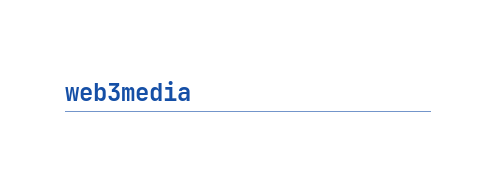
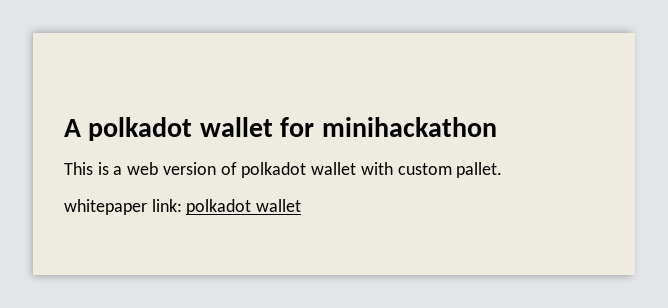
[65,81,191,101] web3media -> [64,117,497,141] [64,162,503,178] [64,199,302,215] A polkadot wallet for minihackathon // This is a web version of polkadot wallet with custom pallet. // whitepaper link: polkadot wallet

